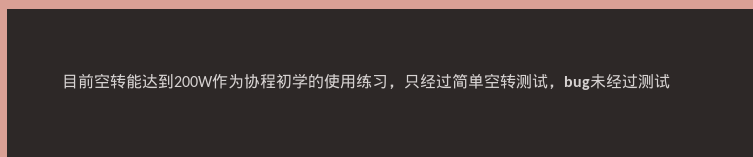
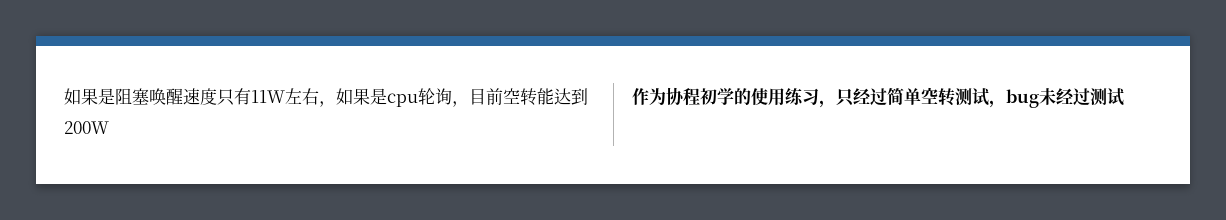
(62, 81) none -> [64,88,469,107] 如果是阻塞唤醒速度只有11W左右，如果是cpu轮询，
(213, 81) none -> (109, 127) //

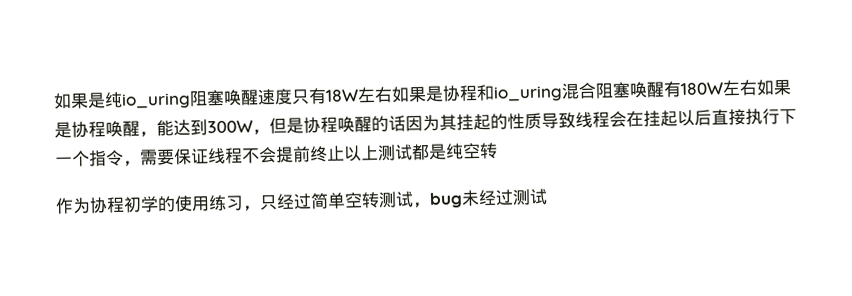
[64,88,115,105] 如果是 -> [53,91,191,110] 如果是纯io_uring
[251,88,588,107] [64,121,109,134] 11W左右，如果是cpu轮询，目前空转能达到200W -> [325,78,792,103] [54,108,797,139] [55,142,498,167] 18W左右如果是协程和io_uring混合阻塞唤醒有180W左右如果是协程唤醒，能达到300W，但是协程唤醒的话因为其挂起的性质导致线程会在挂起以后直接执行下一个指令，需要保证线程不会提前终止以上测试都是纯空转

